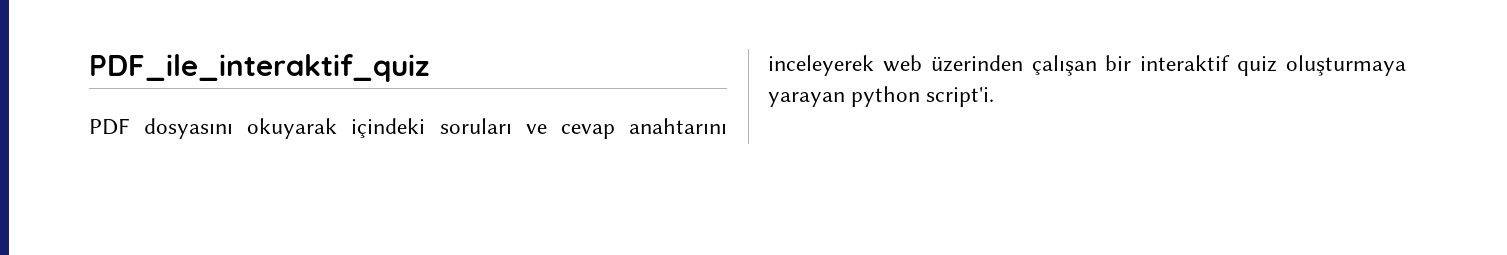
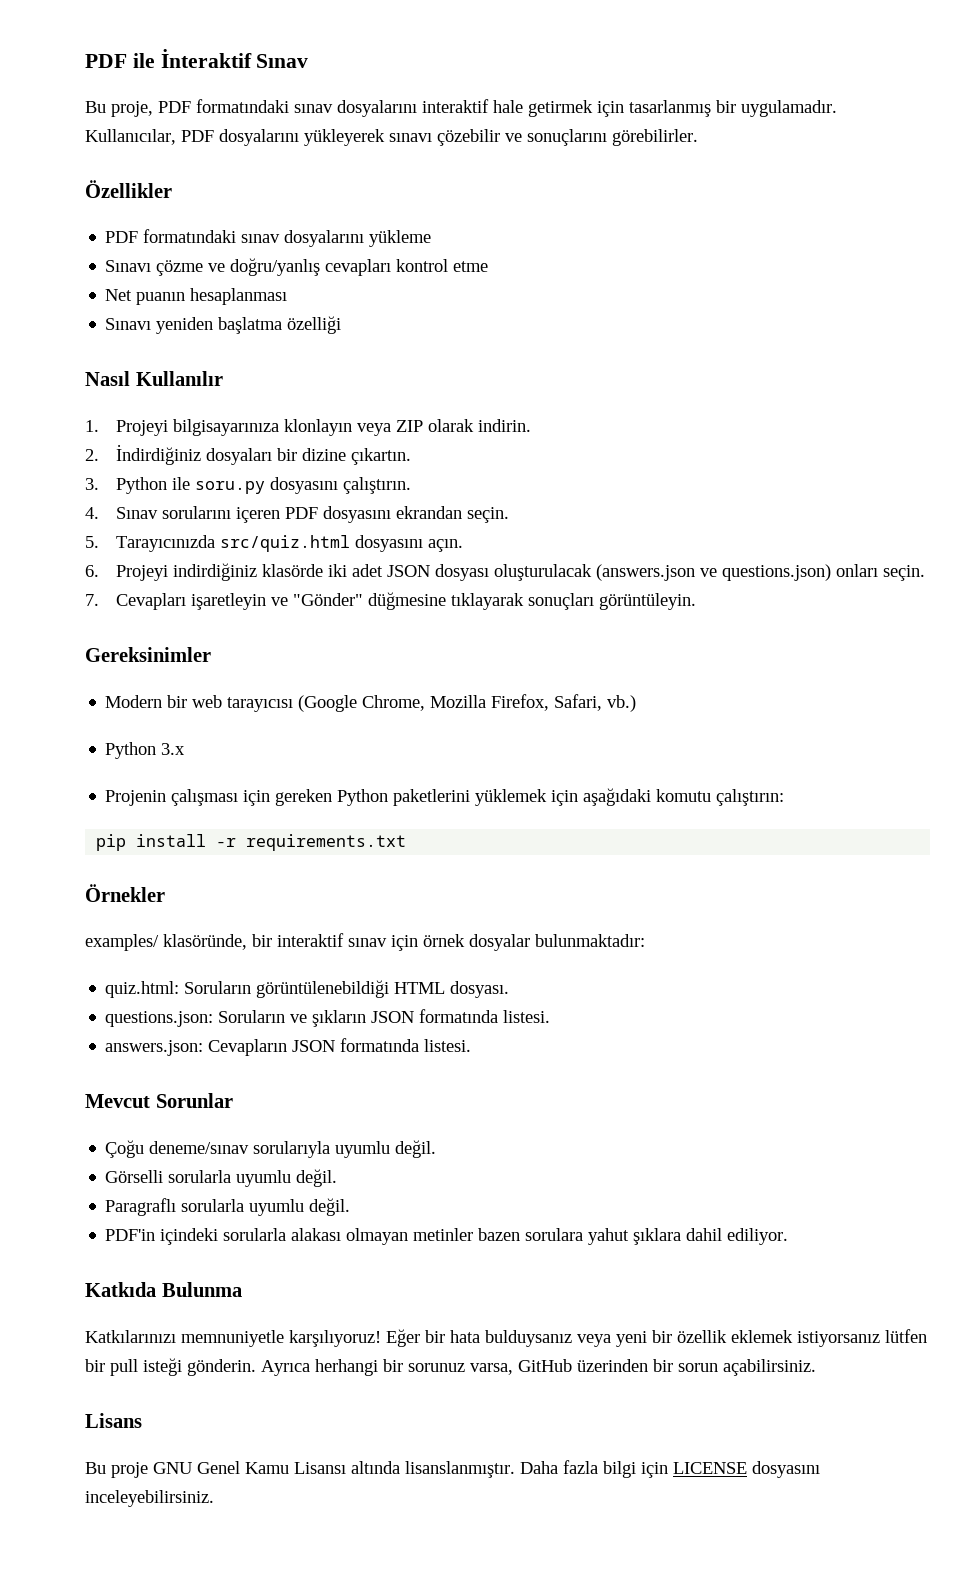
[89,54,429,82] [89,118,727,139] [768,55,1406,76] [768,86,995,107] PDF_ile_interaktif_quiz // PDF dosyasını okuyarak içindeki soruları ve cevap anahtarını inceleyerek web üzerinden çalışan bir interaktif quiz oluşturmaya yarayan python script'i. -> [85,49,309,68] [85,99,837,117] [85,129,698,146] [85,180,172,198] [105,229,432,247] [105,258,489,276] [105,288,288,305] [105,316,342,334] [85,371,223,386] [85,419,531,436] [85,444,411,465] [85,477,411,494] [85,506,509,523] [85,535,463,552] [85,563,925,581] [85,592,696,610] [85,647,211,662] [105,694,637,712] [105,742,186,759] [105,788,785,806] [96,834,407,851] [85,884,165,902] [85,933,645,951] [105,980,510,998] [105,1009,551,1027] [105,1038,472,1056] [85,1093,233,1108] [105,1140,437,1158] [105,1169,338,1187] [105,1198,351,1216] [105,1228,789,1245] [85,1282,242,1297] [85,1329,927,1347] [85,1358,816,1376] [85,1413,142,1428] [85,1460,820,1478] [85,1490,214,1507] PDF ile İnteraktif Sınav // Bu proje, PDF formatındaki sınav dosyalarını interaktif hale getirmek için tasarlanmış bir uygulamadır. Kullanıcılar, PDF dosyalarını yükleyerek sınavı çözebilir ve sonuçlarını görebilirler. // Özellikler // PDF formatındaki sınav dosyalarını yükleme // Sınavı çözme ve doğru/yanlış cevapları kontrol etme // Net puanın hesaplanması // Sınavı yeniden başlatma özelliği // Nasıl Kullanılır // 1. Projeyi bilgisayarınıza klonlayın veya ZIP olarak indirin. // 2. İndirdiğiniz dosyaları bir dizine çıkartın. // 3. Python ile soru.py dosyasını çalıştırın. // 4. Sınav sorularını içeren PDF dosyasını ekrandan seçin. // 5. Tarayıcınızda src/quiz.html dosyasını açın. // 6. Projeyi indirdiğiniz klasörde iki adet JSON dosyası oluşturulacak (answers.json ve questions.json) onları seçin. // 7. Cevapları işaretleyin ve "Gönder" düğmesine tıklayarak sonuçları görüntüleyin. // Gereksinimler // Modern bir web tarayıcısı (Google Chrome, Mozilla Firefox, Safari, vb.) // Python 3.x // Projenin çalışması için gereken Python paketlerini yüklemek için aşağıdaki komutu çalıştırın: // pip install -r requirements.txt // Örnekler // examples/ klasöründe, bir interaktif sınav için örnek dosyalar bulunmaktadır: // quiz.html: Soruların görüntülenebildiği HTML dosyası. // questions.json: Soruların ve şıkların JSON formatında listesi. // answers.json: Cevapların JSON formatında listesi. // Mevcut Sorunlar // Çoğu deneme/sınav sorularıyla uyumlu değil. // Görselli sorularla uyumlu değil. // Paragraflı sorularla uyumlu değil. // PDF'in içindeki sorularla alakası olmayan metinler bazen sorulara yahut şıklara dahil ediliyor. // Katkıda Bulunma // Katkılarınızı memnuniyetle karşılıyoruz! Eğer bir hata bulduysanız veya yeni bir özellik eklemek istiyorsanız lütfen bir pull isteği gönderin. Ayrıca herhangi bir sorunuz varsa, GitHub üzerinden bir sorun açabilirsiniz. // Lisans // Bu proje GNU Genel Kamu Lisansı altında lisanslanmıştır. Daha fazla bilgi için LICENSE dosyasını inceleyebilirsiniz.

